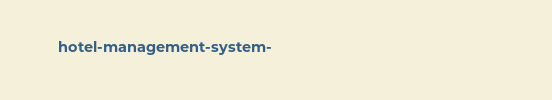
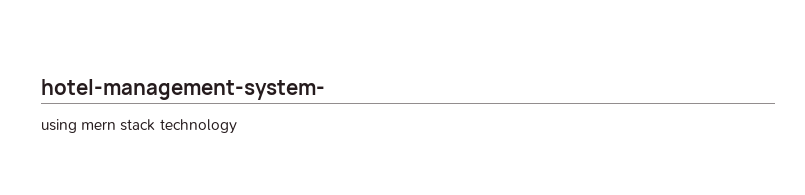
(272, 48) none -> [41,119,237,134] // using mern stack technology

